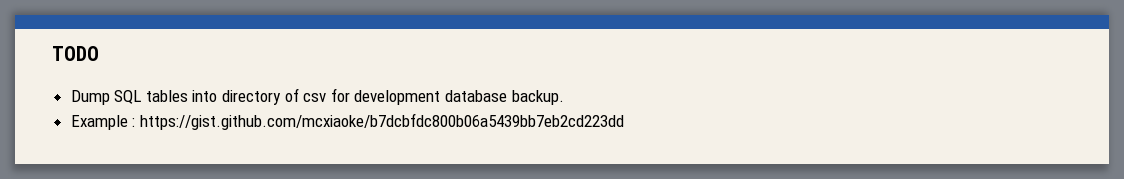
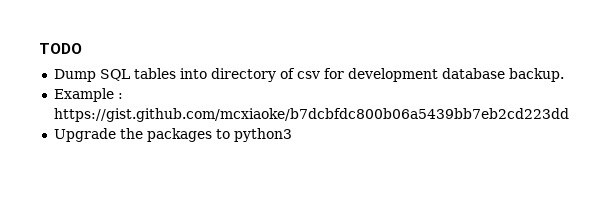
(624, 121) none -> [53,128,292,142] // Upgrade the packages to python3

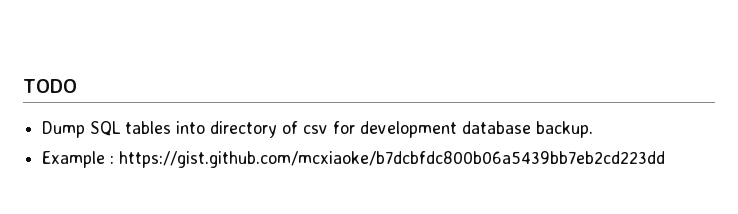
[53,128,292,142] // Upgrade the packages to python3 -> (666, 159) none

